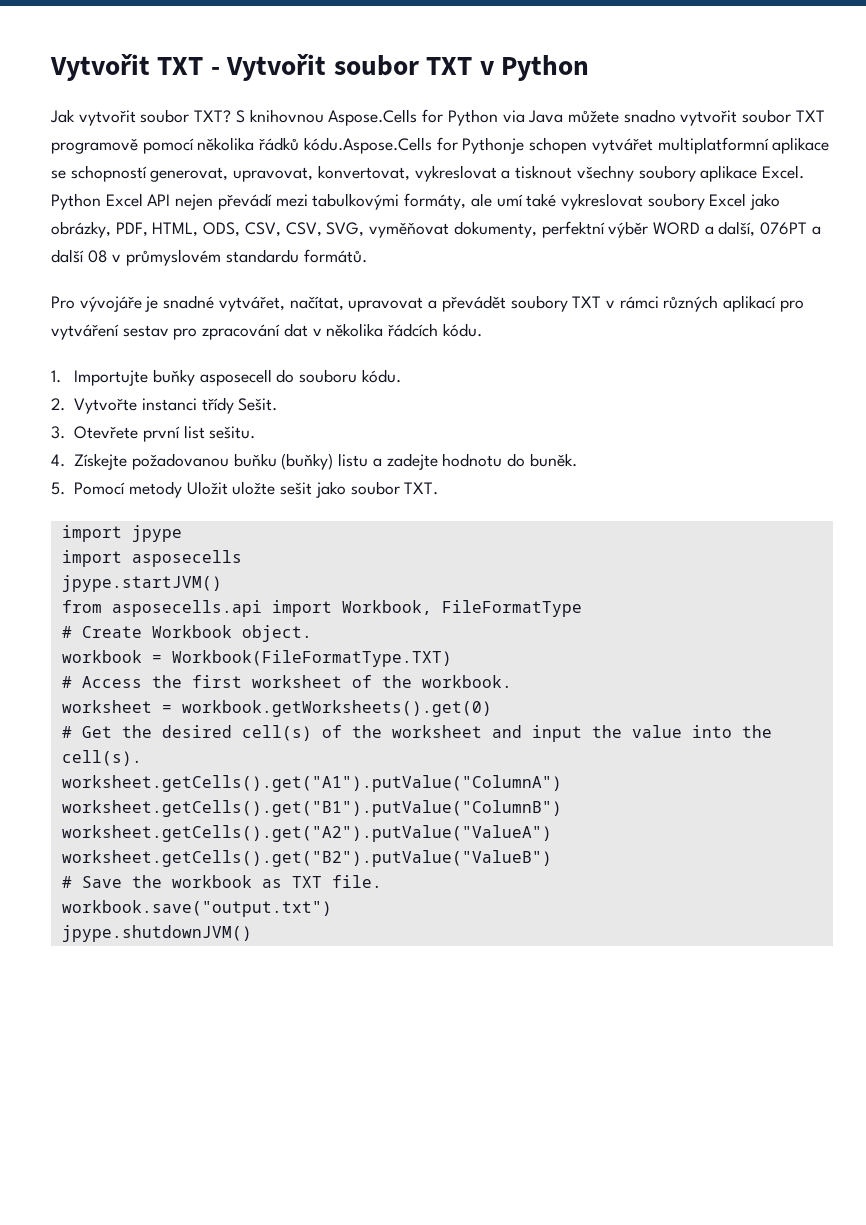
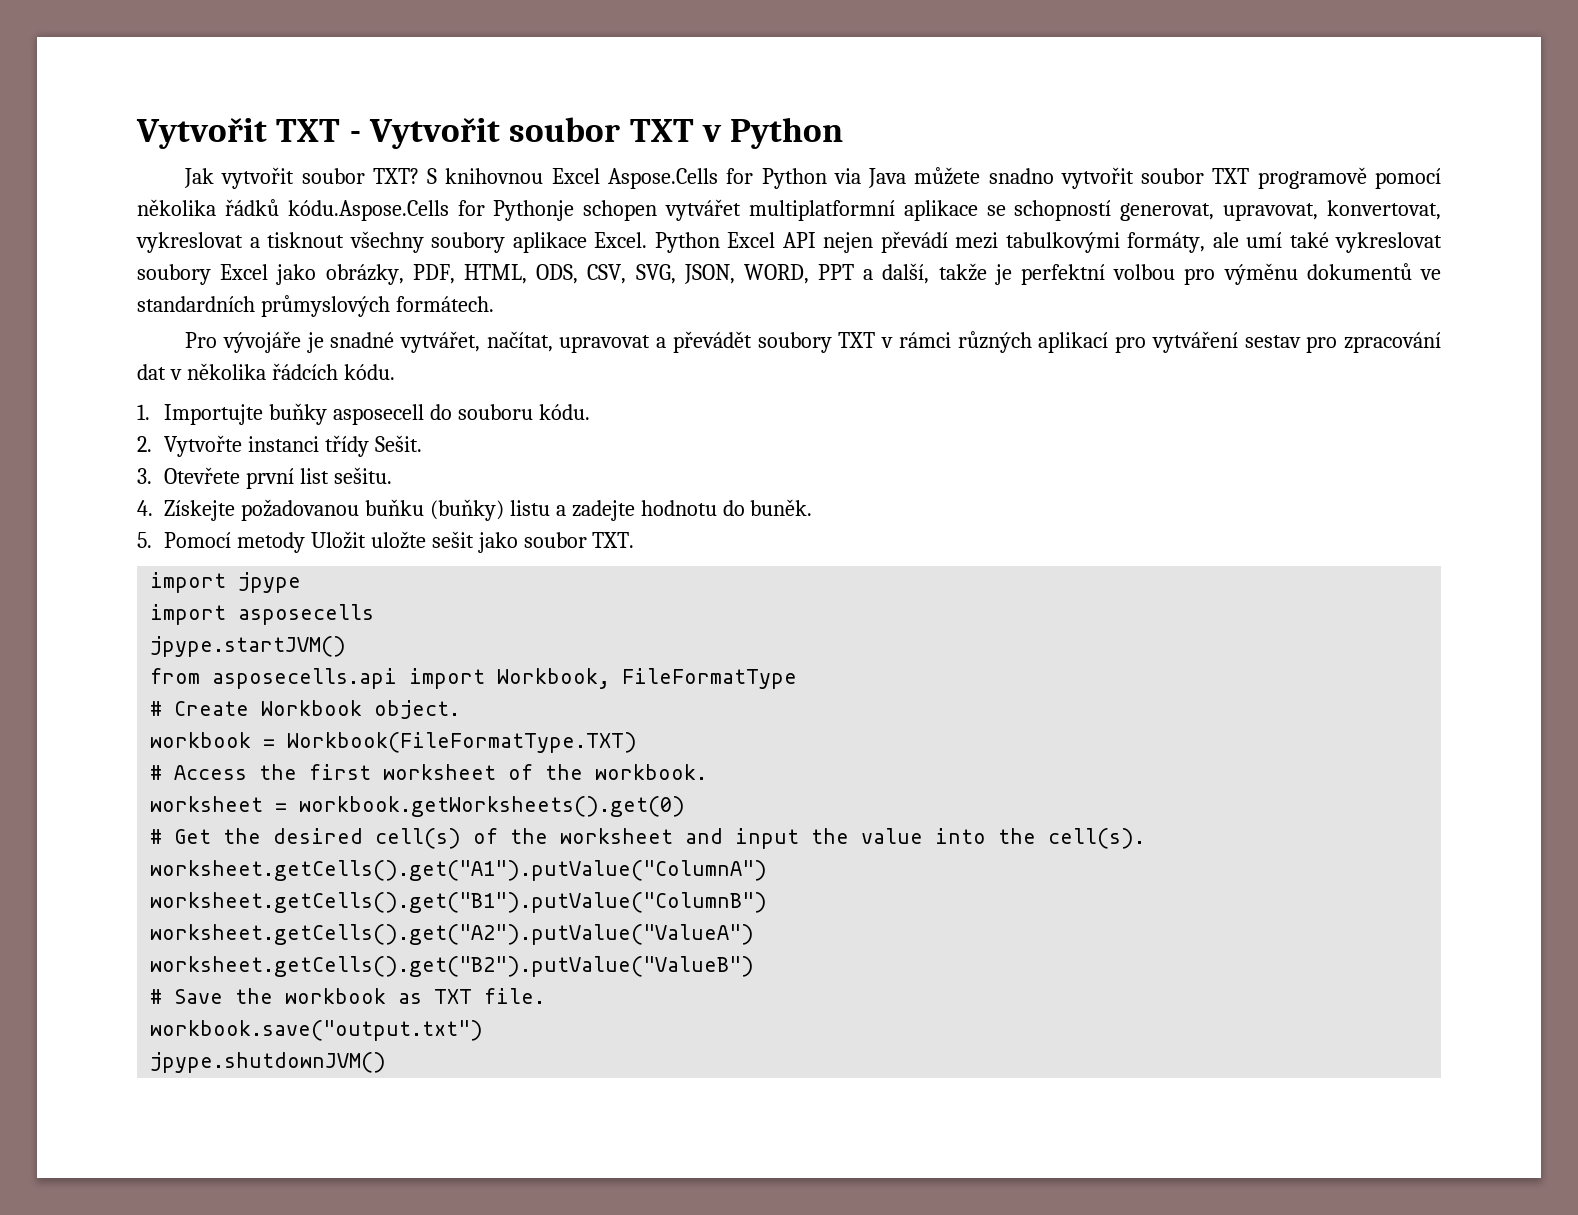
(324, 116) none -> [551,168,600,184] Excel
[285,221,821,238] [51,249,367,266] CSV, SVG, vyměňovat dokumenty, perfektní výběr WORD a další, 076PT a další 08 v průmyslovém standardu formátů. -> [635,263,1441,285] [137,295,494,317] SVG, JSON, WORD, PPT a další, takže je perfektní volbou pro výměnu dokumentů ve standardních průmyslových formátech.

